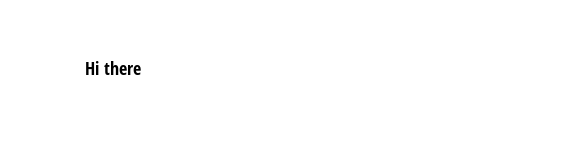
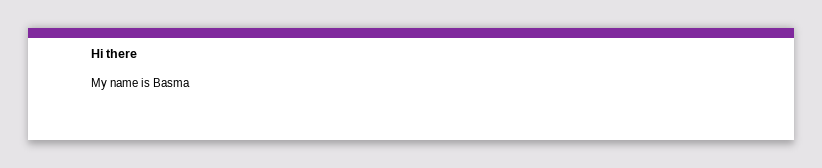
(141, 68) none -> [91,78,191,90] // My name is Basma

